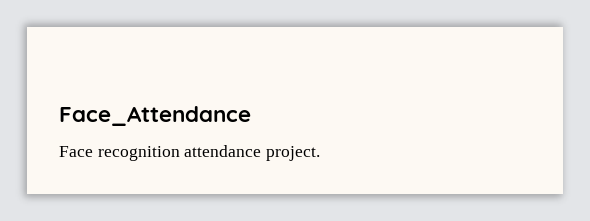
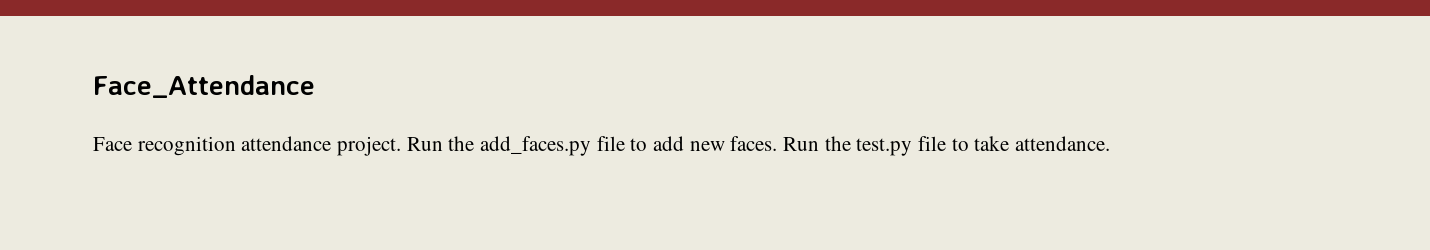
(321, 153) none -> [406,136,1111,156] Run the add_faces.py file to add new faces. Run the test.py file to take attendance.

